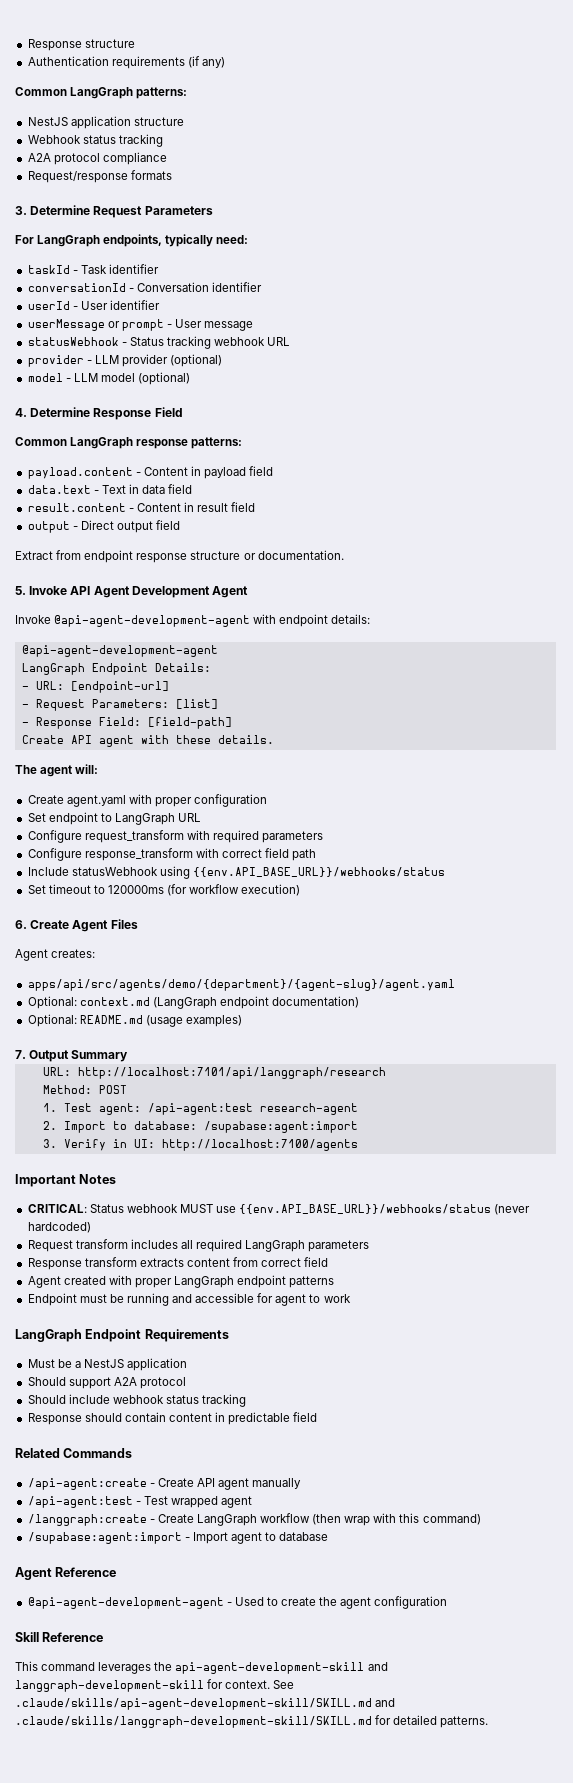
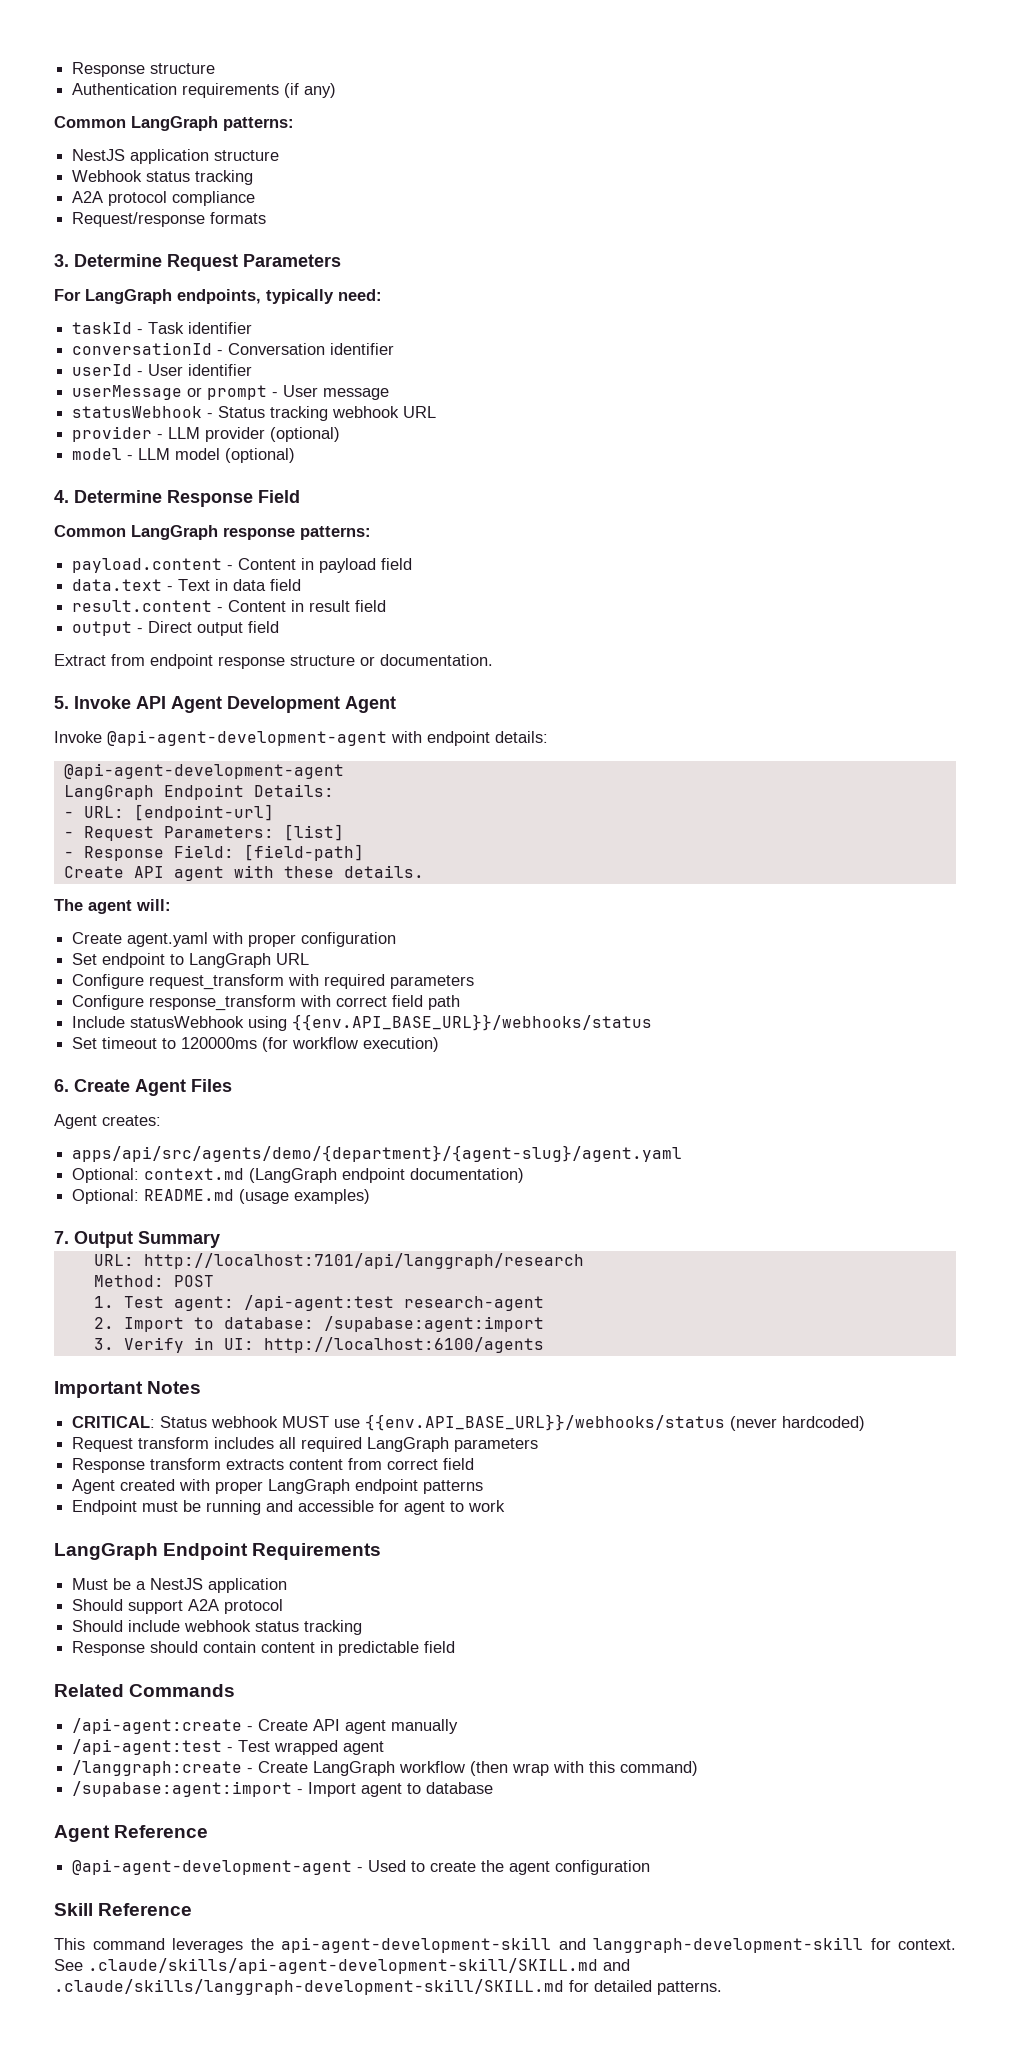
[161,1139,358,1151] http://localhost:7100/agents -> [263,1337,544,1353] http://localhost:6100/agents

